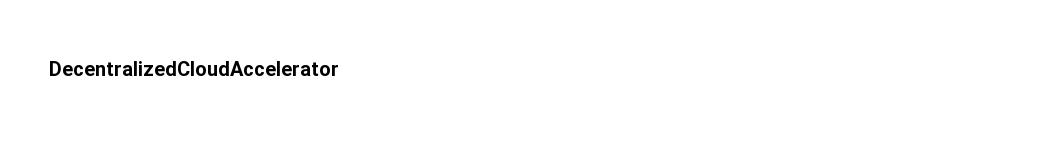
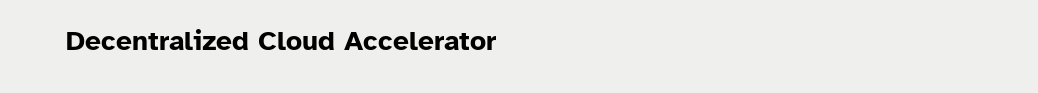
[49,61,339,76] DecentralizedCloudAccelerator -> [66,29,496,50] Decentralized Cloud Accelerator

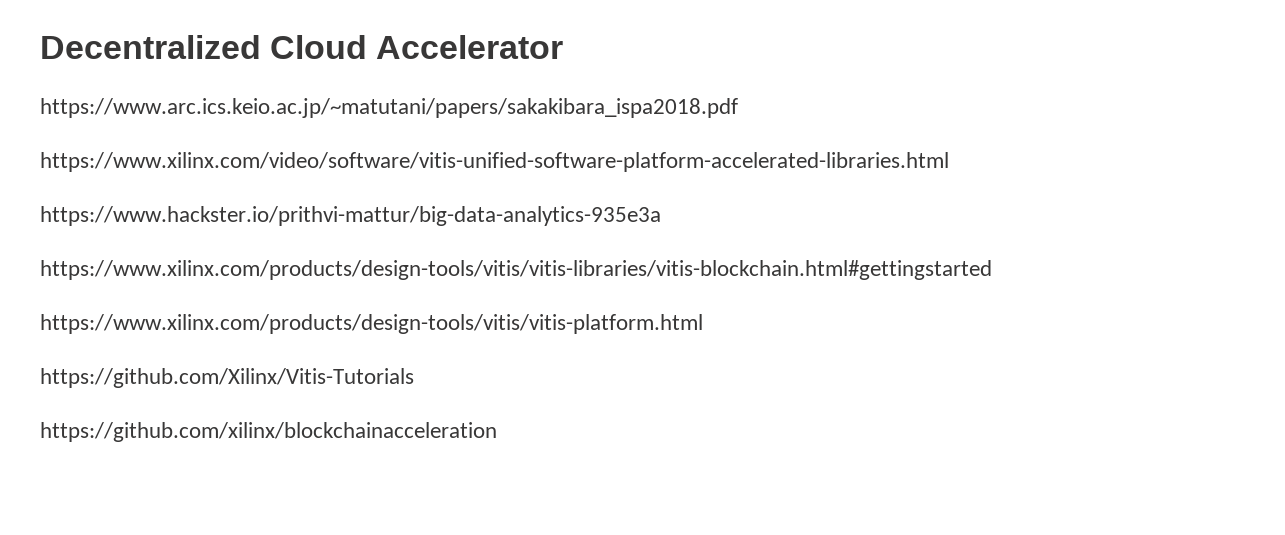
(496, 41) none -> [40,98,738,118] [40,152,949,172] [40,206,661,226] [40,260,992,280] [40,314,703,334] [40,368,414,388] [40,422,497,442] // https://www.arc.ics.keio.ac.jp/~matutani/papers/sakakibara_ispa2018.pdf // https://www.xilinx.com/video/software/vitis-unified-software-platform-accelerated-libraries.html // https://www.hackster.io/prithvi-mattur/big-data-analytics-935e3a // https://www.xilinx.com/products/design-tools/vitis/vitis-libraries/vitis-blockchain.html#gettingstarted // https://www.xilinx.com/products/design-tools/vitis/vitis-platform.html // https://github.com/Xilinx/Vitis-Tutorials // https://github.com/xilinx/blockchainacceleration

